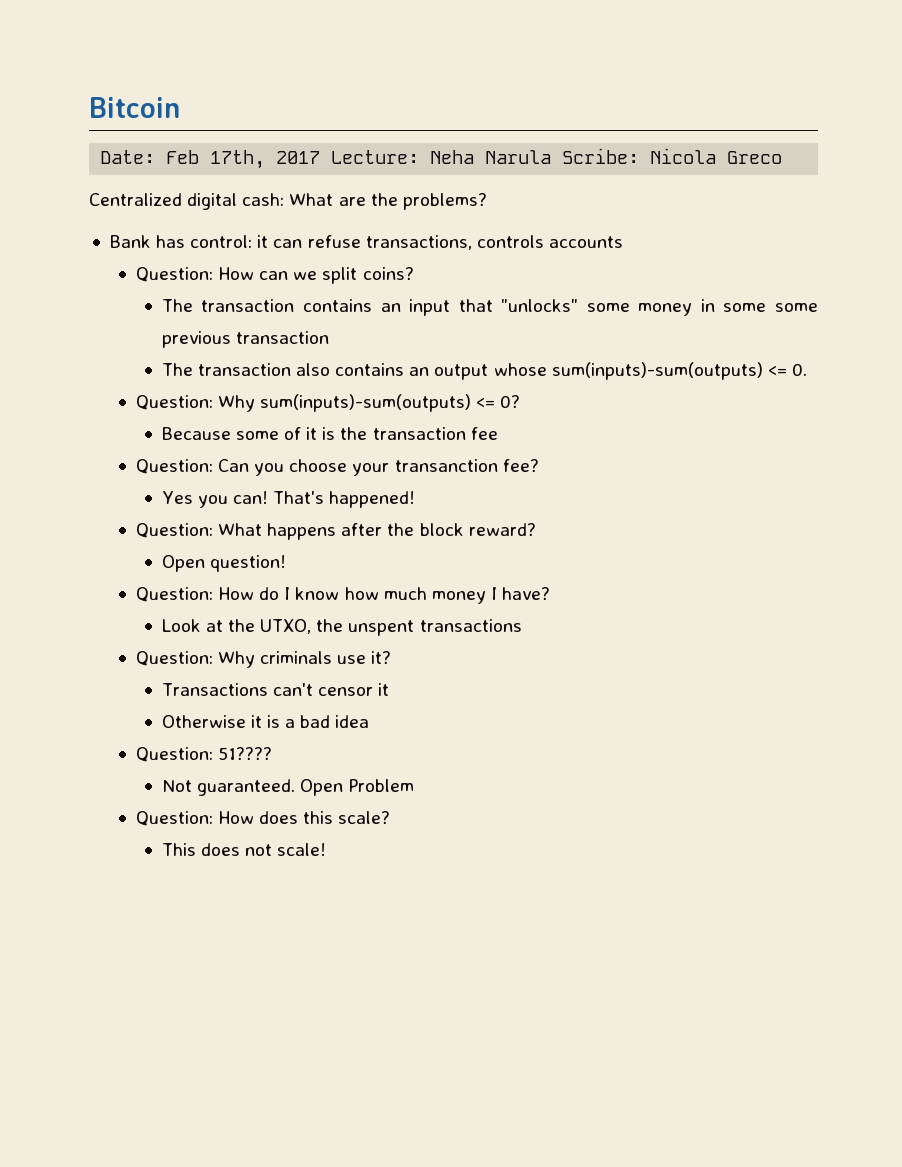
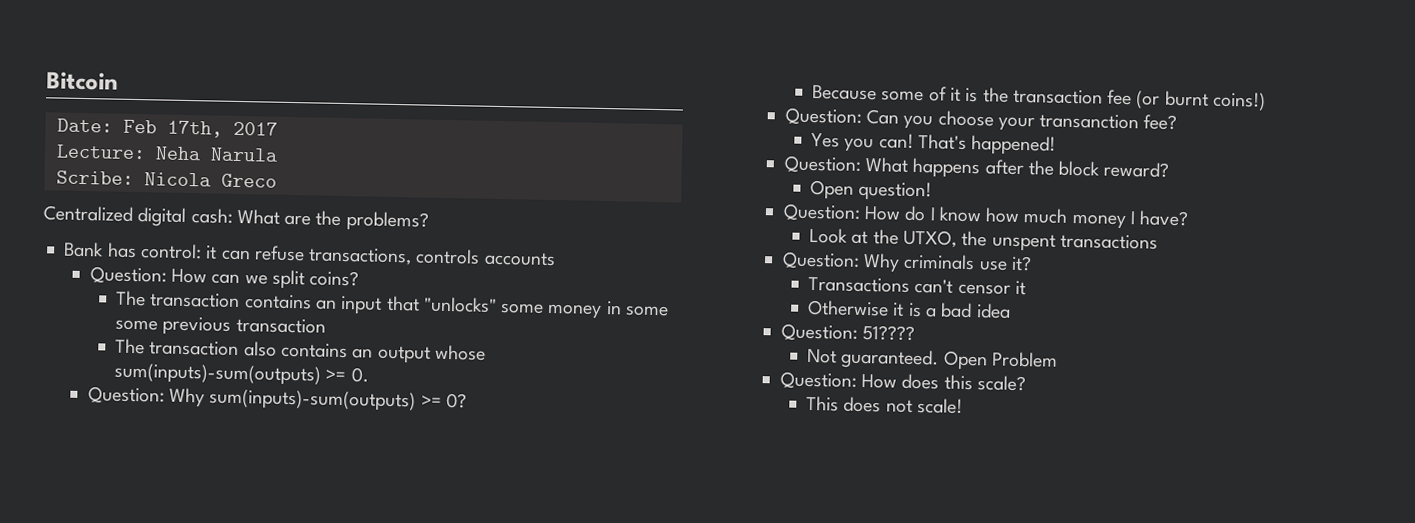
(321, 157) none -> (278, 128) //
(552, 157) none -> (278, 154) //
[767,366,787,376] <= -> [325,369,347,382] >=
[476,398,496,408] <= -> [420,395,442,407] >=
(498, 433) none -> [1136,90,1266,111] (or burnt coins!)

